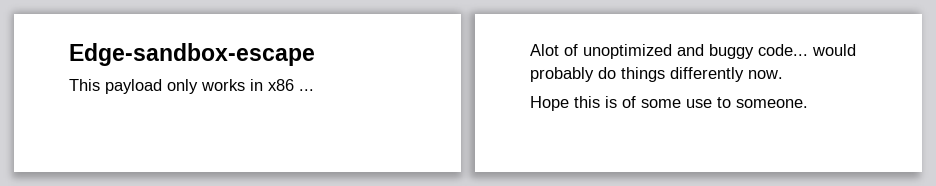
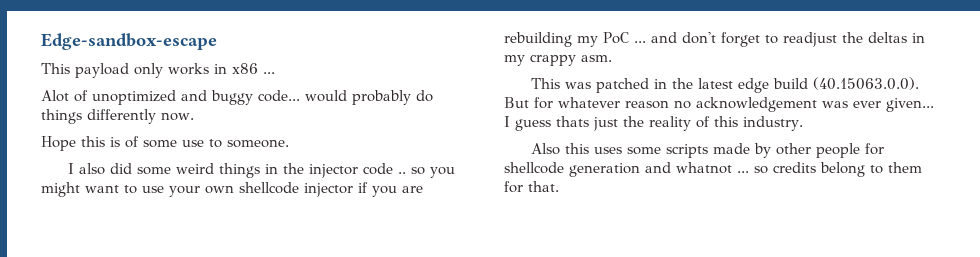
(808, 103) none -> [68,163,456,178] [41,182,423,197] [504,32,925,47] [504,54,612,66] [531,77,920,93] [504,97,934,112] [504,116,803,131] [531,143,885,158] [504,162,922,177] [504,181,559,193] // I also did some weird things in the injector code .. so you might want to use your own shellcode injector if you are rebuilding my PoC ... and don't forget to readjust the deltas in my crappy asm. // This was patched in the latest edge build (40.15063.0.0). But for whatever reason no acknowledgement was ever given... I guess thats just the reality of this industry. // Also this uses some scripts made by other people for shellcode generation and whatnot ... so credits belong to them for that.

